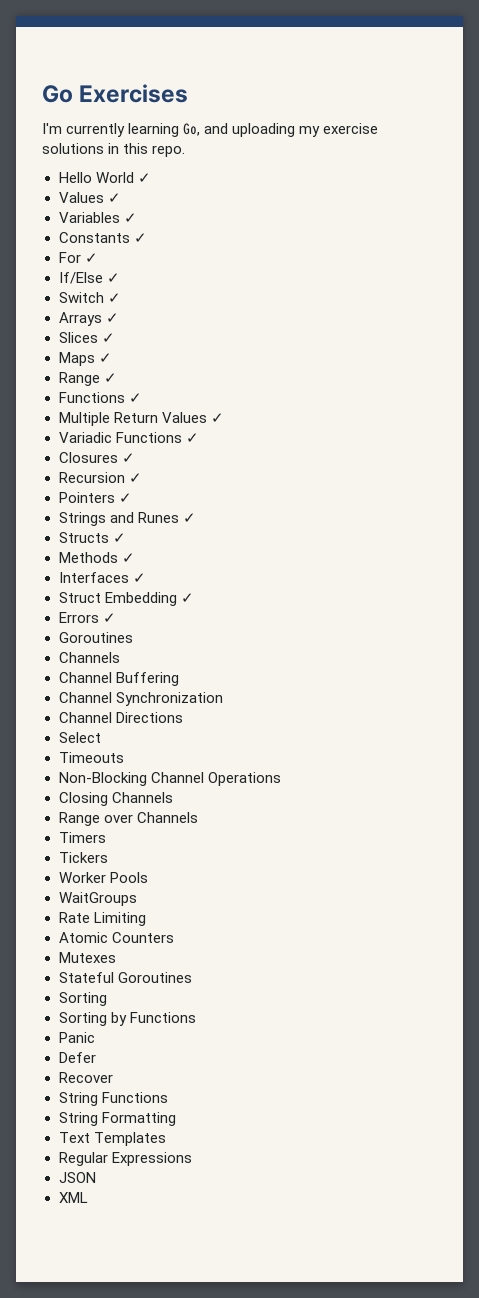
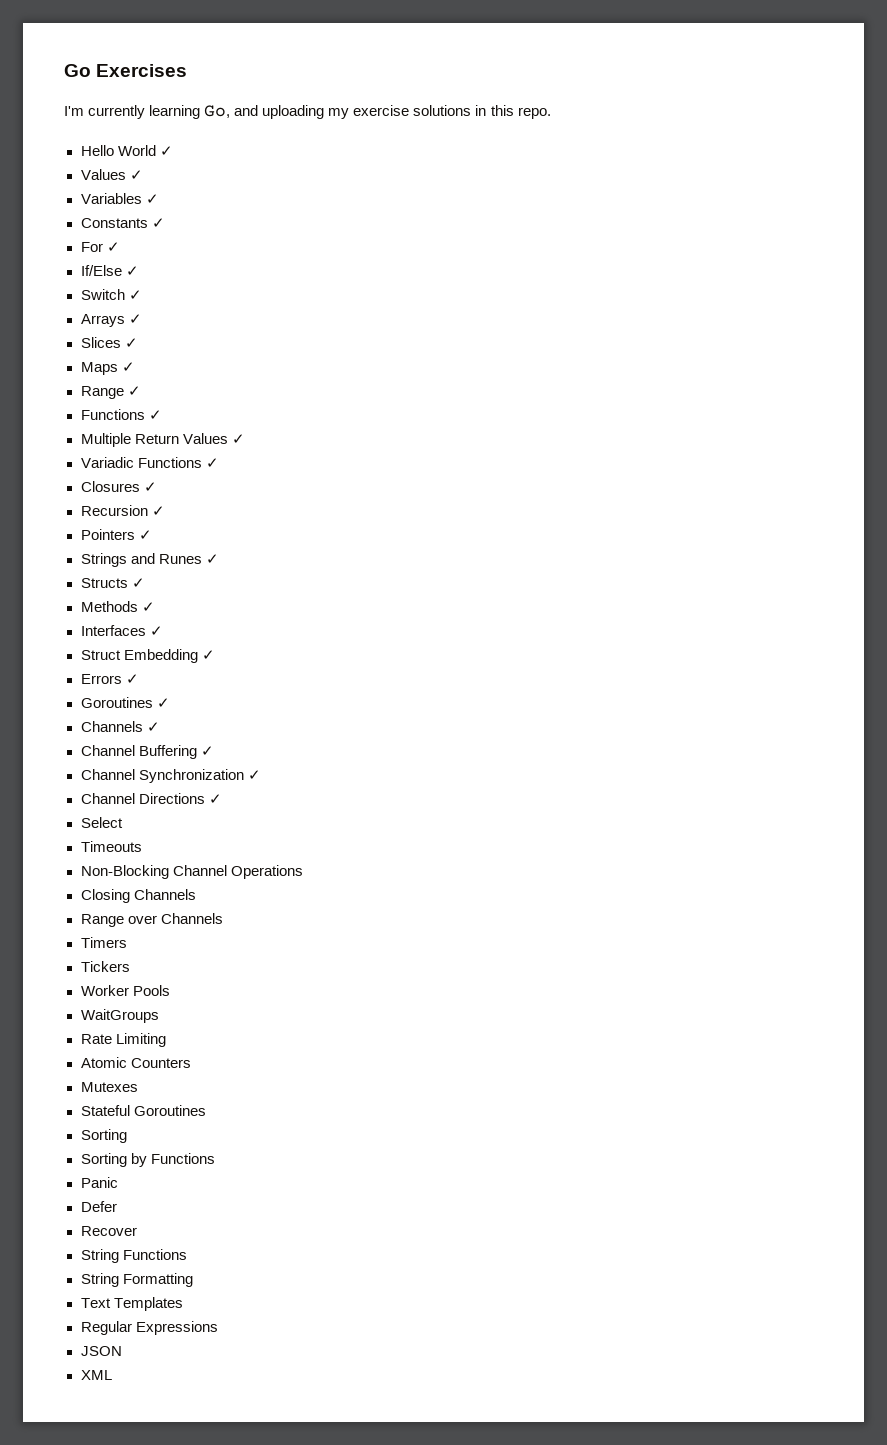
[58,652,120,663] // Channels -> [156,698,170,708] [80,721,160,732] ✓ // Channels ✓
(179, 679) none -> [200,746,214,756] ✓
(223, 699) none -> [247,770,261,780] ✓
(183, 717) none -> [208,794,222,804] ✓

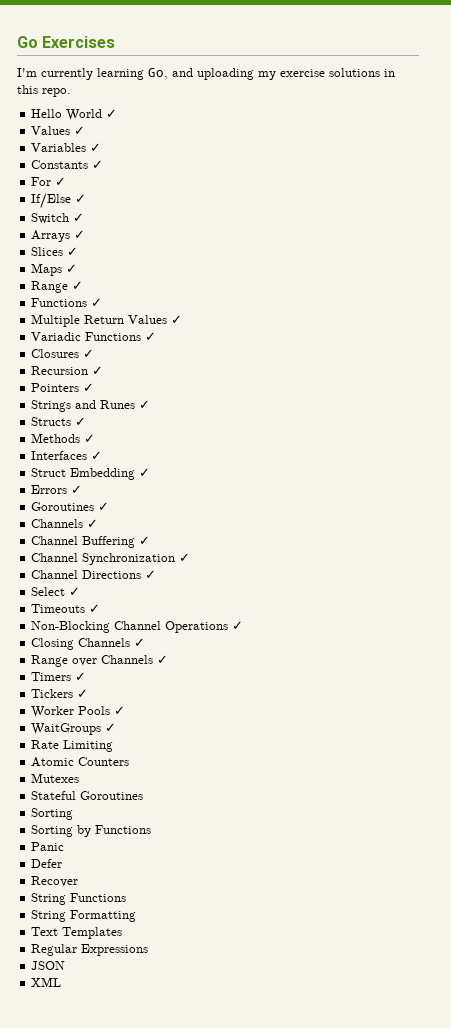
(123, 822) none -> [69,587,81,596] ✓
(142, 846) none -> [89,604,101,613] ✓
(303, 872) none -> [232,621,244,630] ✓
(196, 894) none -> [134,638,146,647] ✓
(223, 918) none -> [157,655,169,664] ✓
(127, 942) none -> [75,672,87,681] ✓
(130, 966) none -> [77,689,89,698] ✓
(170, 990) none -> [114,706,126,715] ✓
(159, 1016) none -> [105,723,117,732] ✓

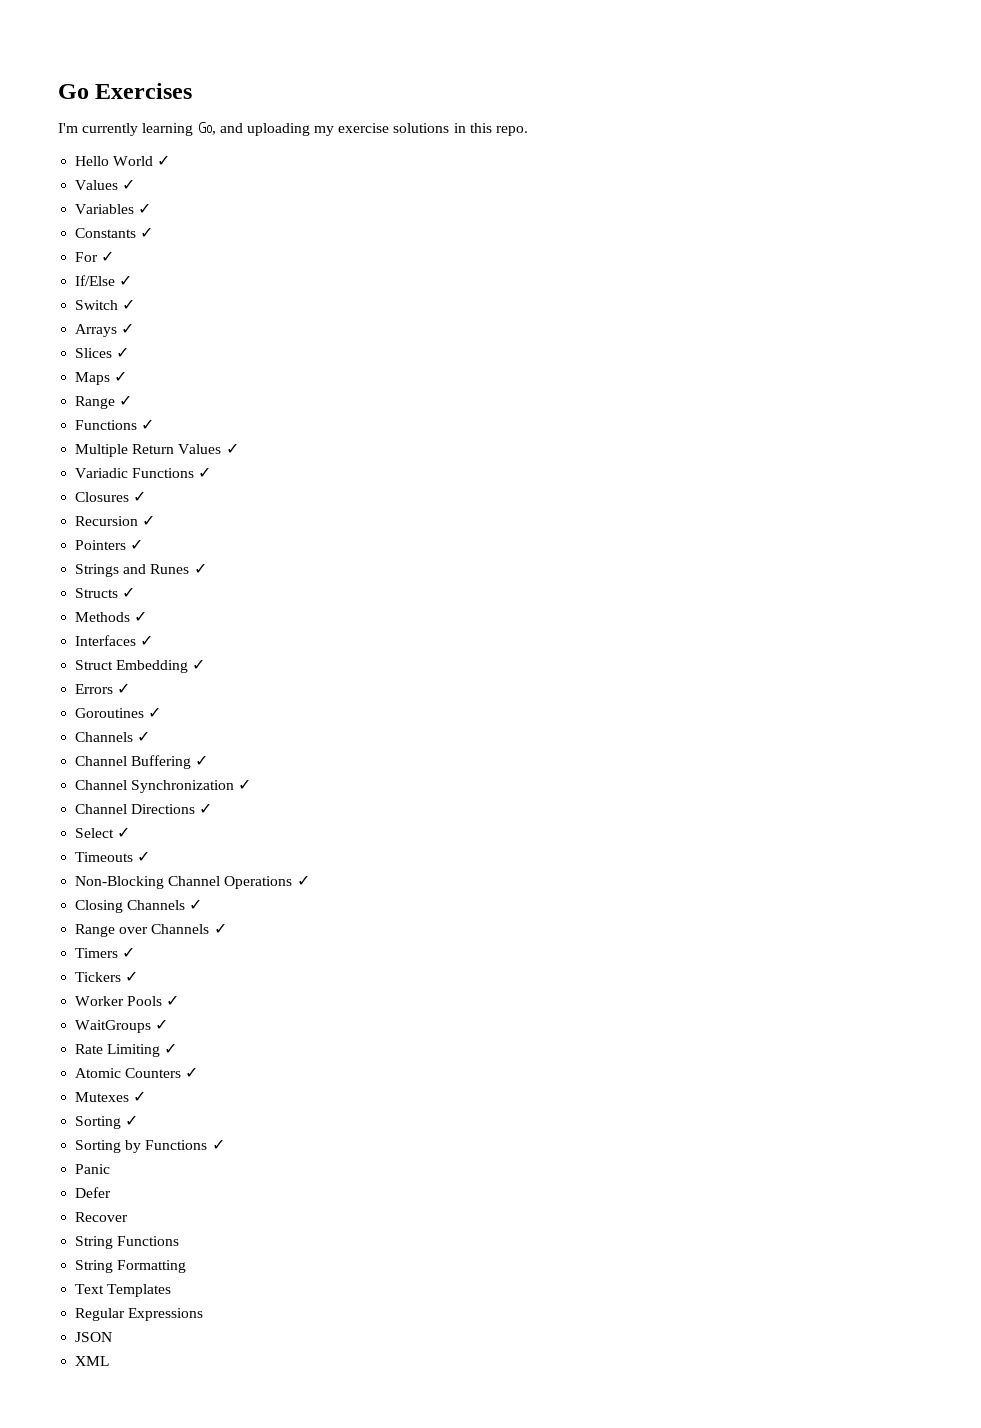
(114, 746) none -> [164,1043,178,1054] ✓
(130, 761) none -> [185,1067,199,1078] ✓
[31,791,144,800] [31,808,74,820] // Stateful Goroutines // Sorting -> [133,1091,147,1102] [75,1115,139,1129] ✓ // Sorting ✓
(152, 829) none -> [211,1139,225,1150] ✓

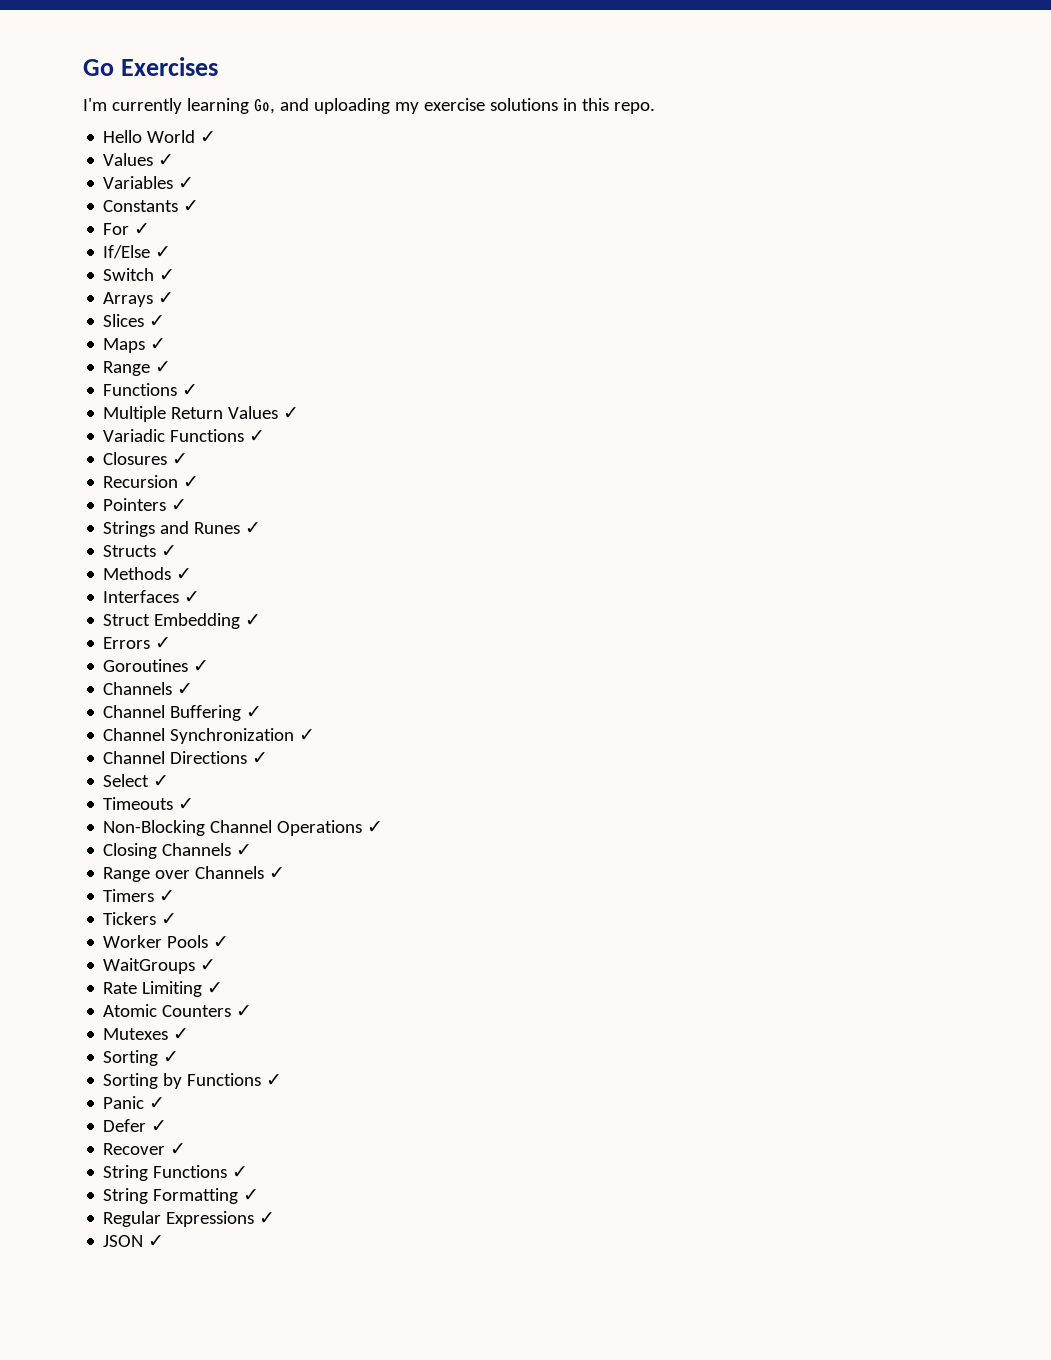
(111, 1169) none -> [149,1097,166,1109] ✓
(112, 1192) none -> [151,1120,168,1132] ✓
(129, 1217) none -> [170,1143,187,1155] ✓
(180, 1241) none -> [232,1166,249,1178] ✓
[75,1284,172,1297] // Text Templates -> [243,1189,260,1201] ✓
(204, 1314) none -> [259,1212,276,1224] ✓
[75,1356,110,1366] // XML -> [148,1235,165,1247] ✓

